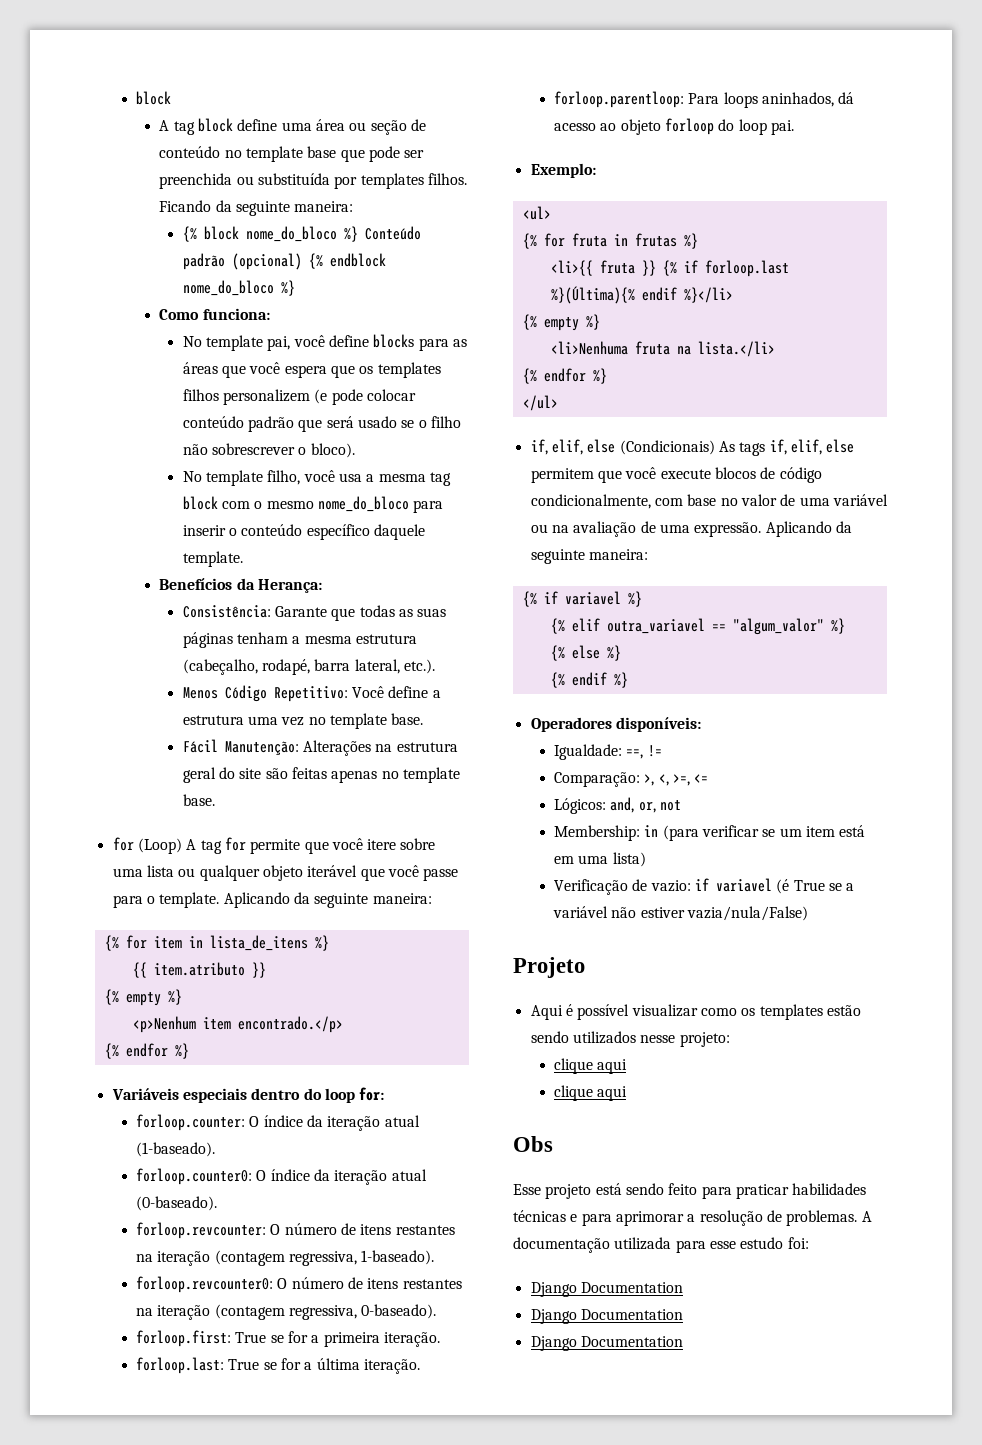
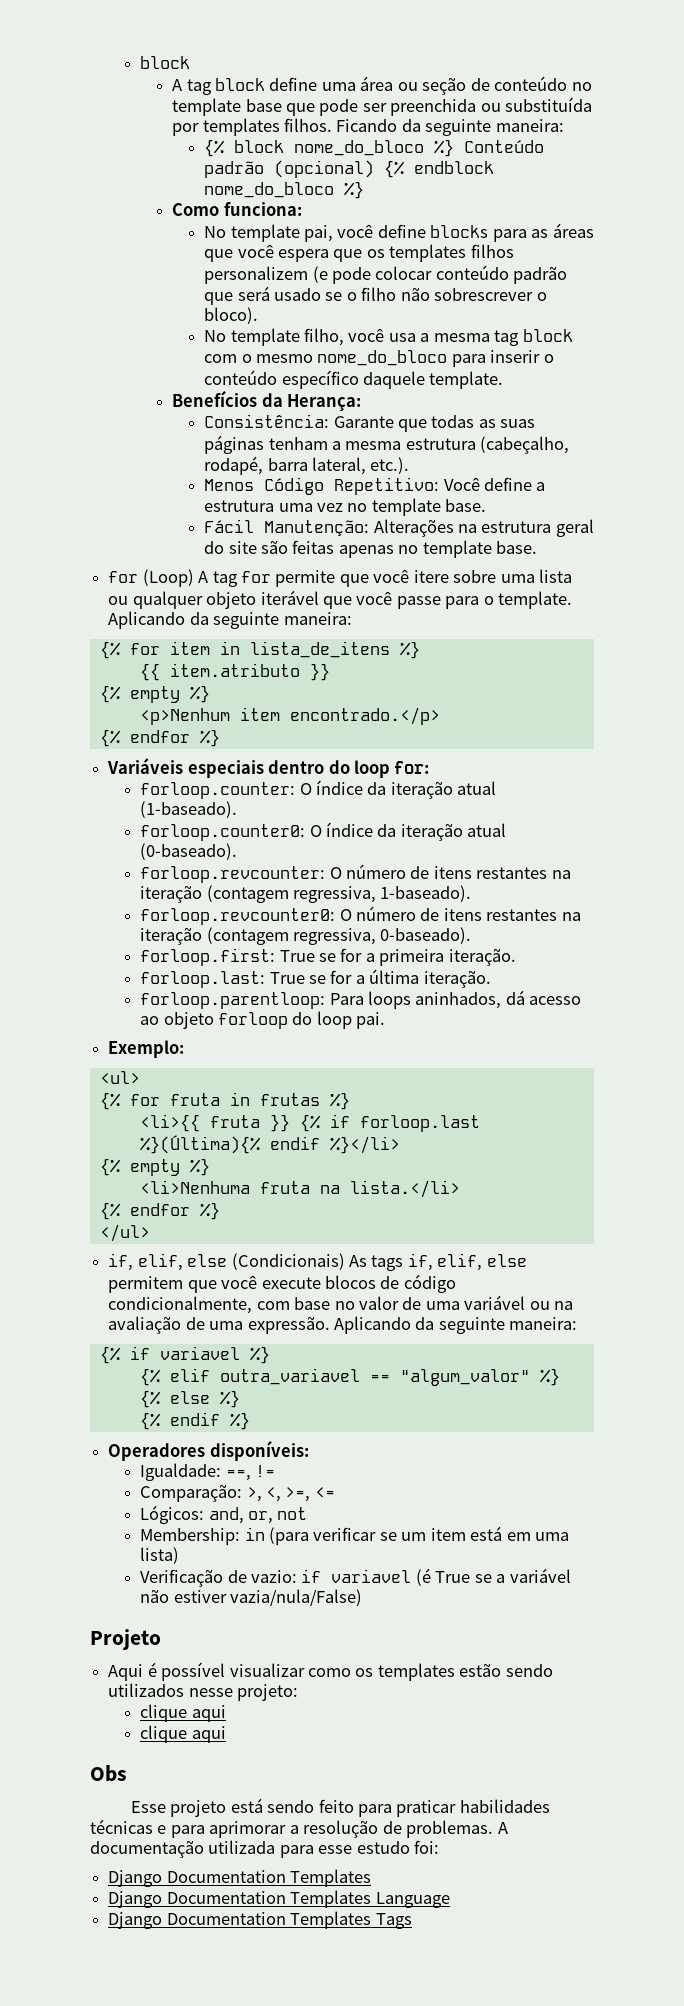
[530,1309,683,1324] [530,1336,683,1351] // Django Documentation // Django Documentation -> [290,1869,372,1887] [108,1890,450,1908] [108,1911,412,1929] Templates // Django Documentation Templates Language // Django Documentation Templates Tags

